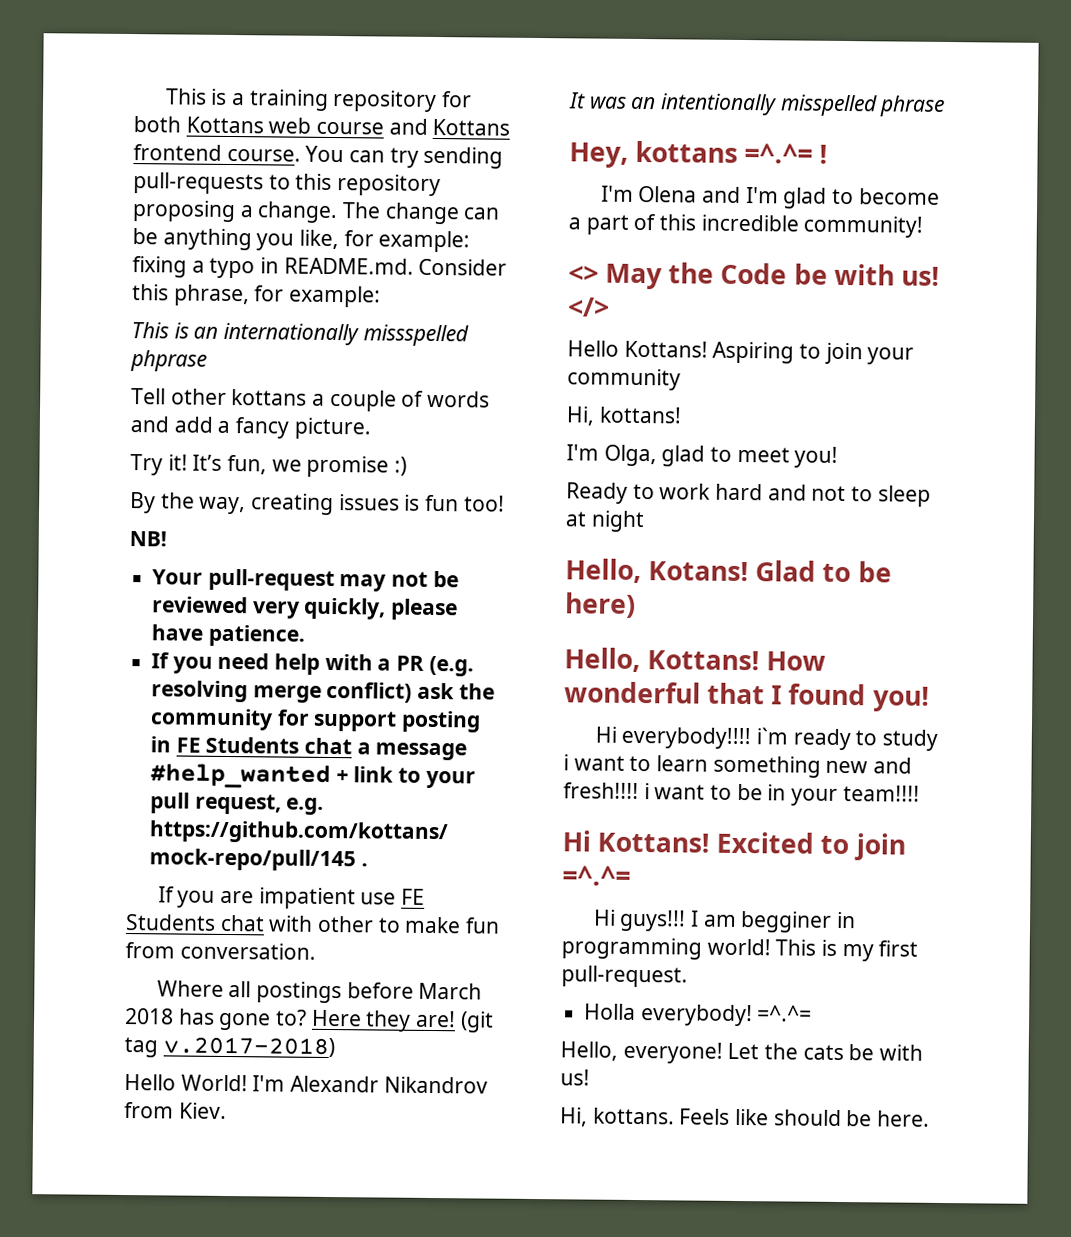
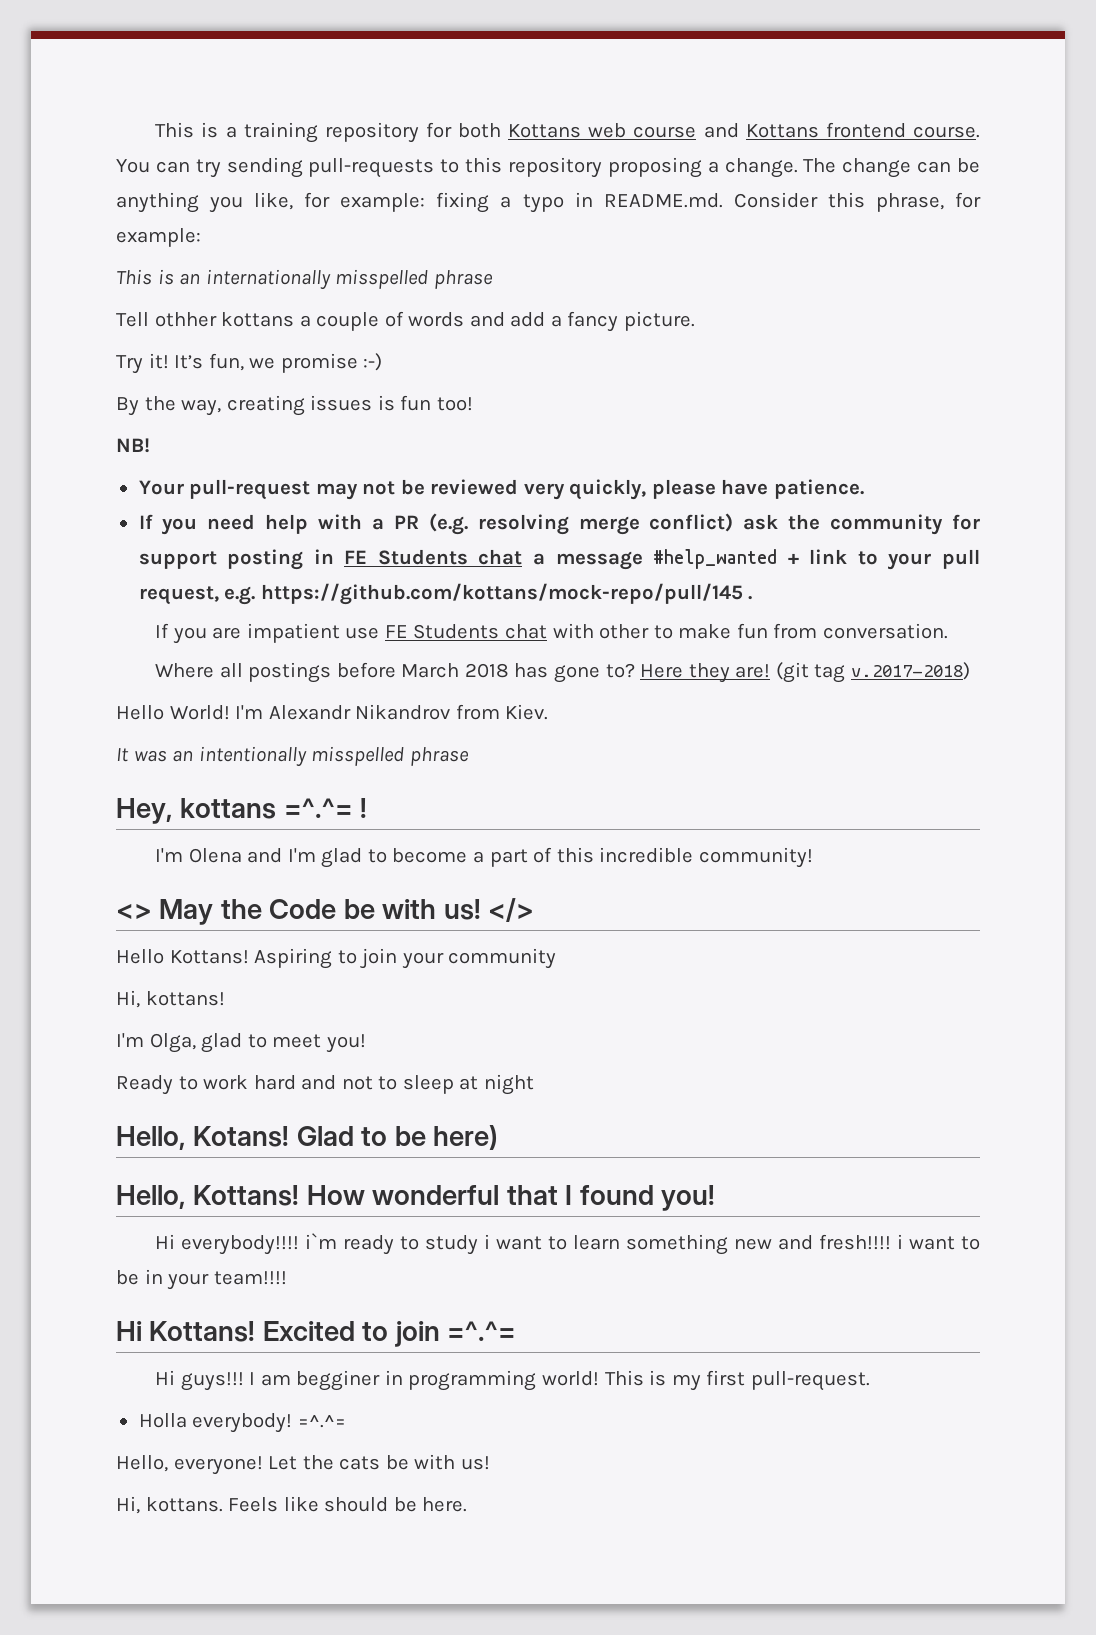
[362,324,469,347] [130,350,207,372] missspelled phprase -> [335,269,493,289] misspelled phrase
[170,388,227,405] other -> [154,312,217,327] othher
[394,456,408,476] :) -> [363,353,383,371] :-)

